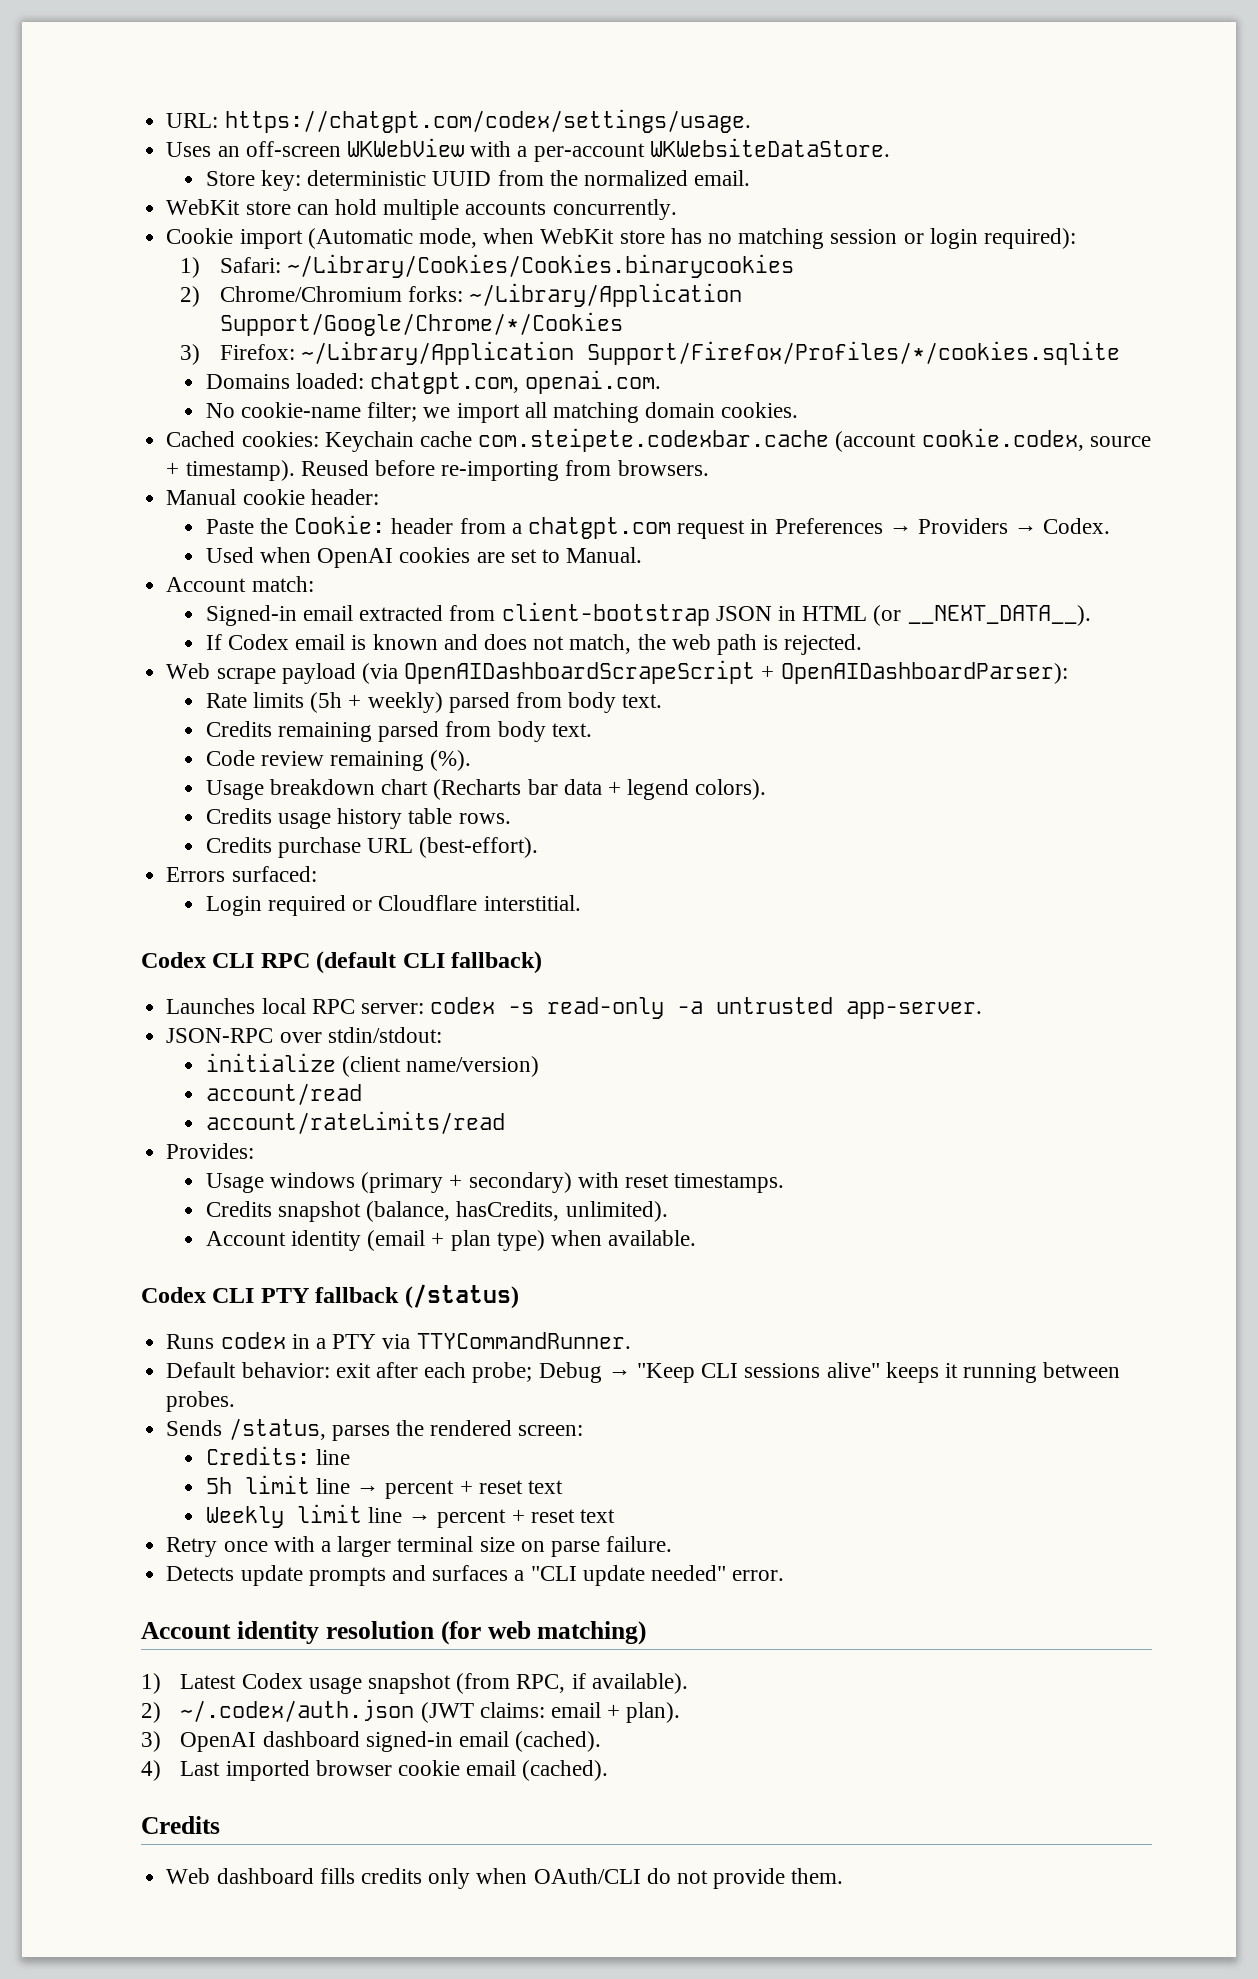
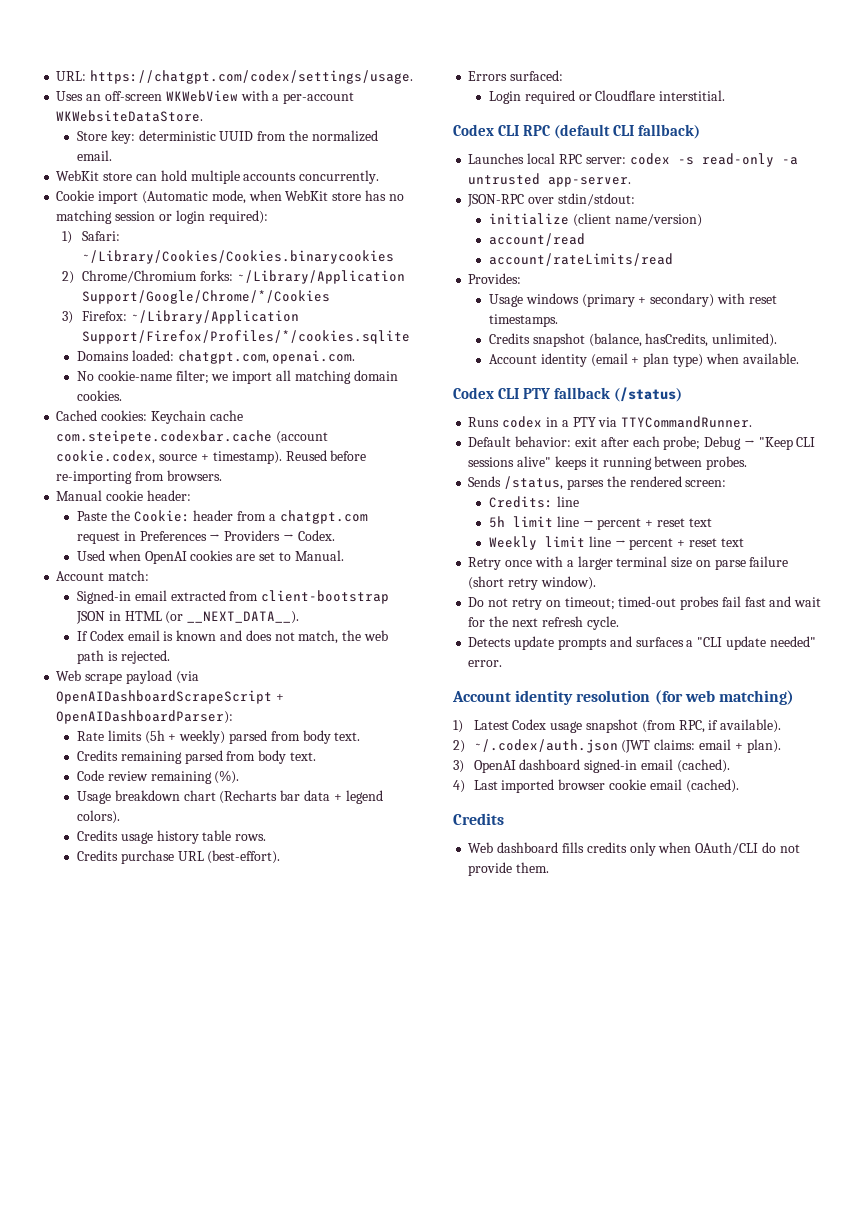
[606,1536,673,1552] failure. -> [749,556,789,567] [468,576,596,590] [468,596,822,610] [468,616,619,630] failure (short retry window). // Do not retry on timeout; timed-out probes fail fast and wait for the next refresh cycle.

